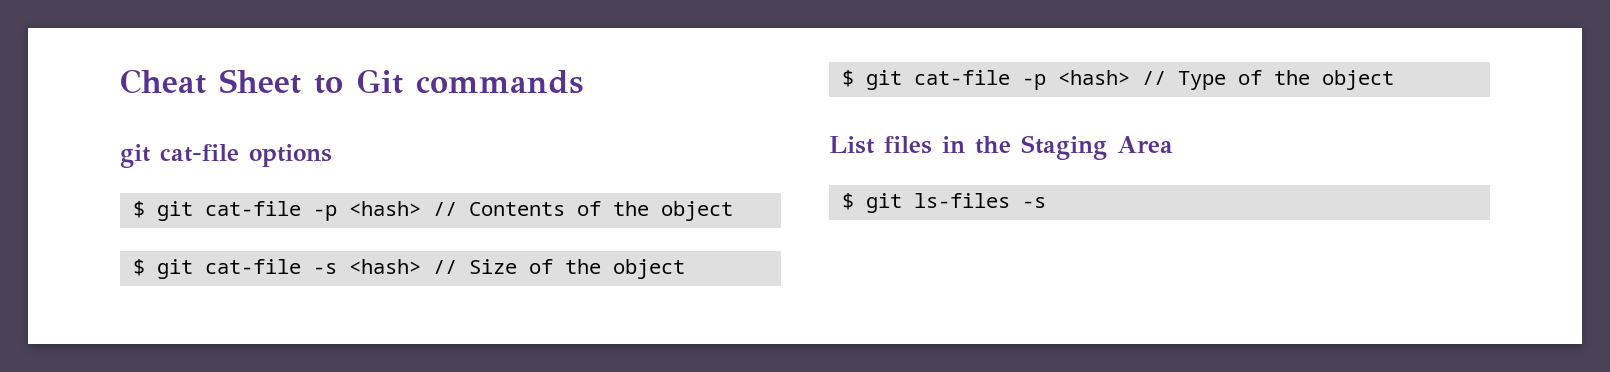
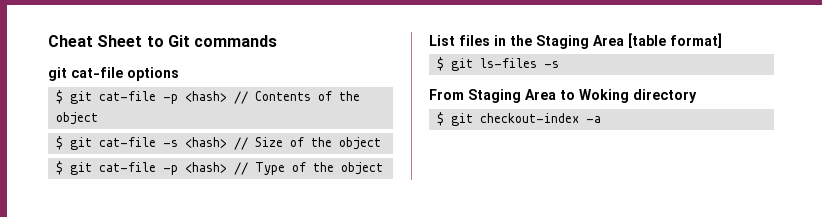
(1173, 144) none -> [628,33,722,48] [table format]
(1046, 202) none -> [429,89,697,103] [436,112,601,126] // From Staging Area to Woking directory // $ git checkout-index -a

